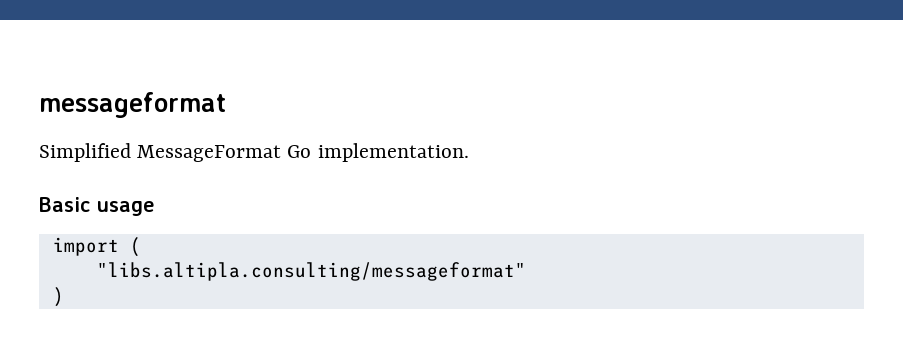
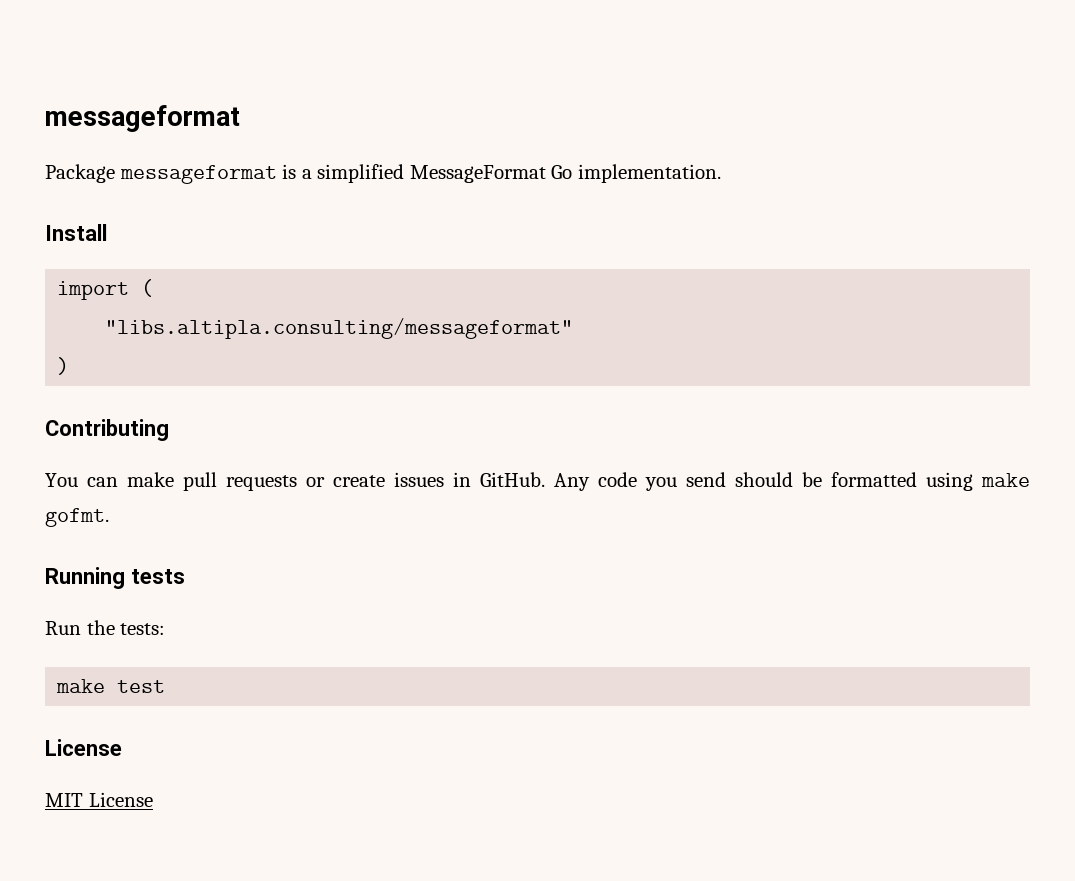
[39,143,131,162] Simplified -> [45,164,405,184] Package messageformat is a simplified
[39,197,155,216] Basic usage -> [45,224,107,241] Install
(64, 297) none -> [45,419,169,441] [45,472,1030,491] [45,508,109,527] [45,567,185,589] [45,620,166,635] [56,679,166,693] [45,739,122,756] [45,792,153,807] // Contributing // You can make pull requests or create issues in GitHub. Any code you send should be formatted using make gofmt. // Running tests // Run the tests: // make test // License // MIT License

